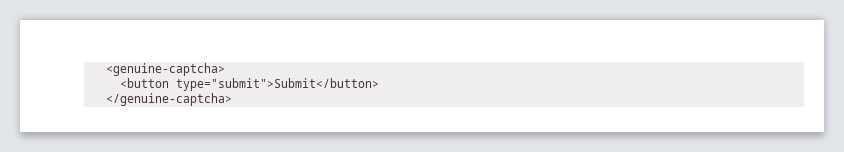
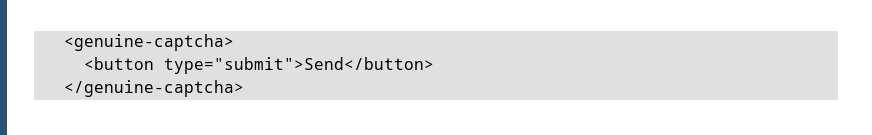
[175,78,379,91] type="submit">Submit</button> -> [163,57,434,74] type="submit">Send</button>

